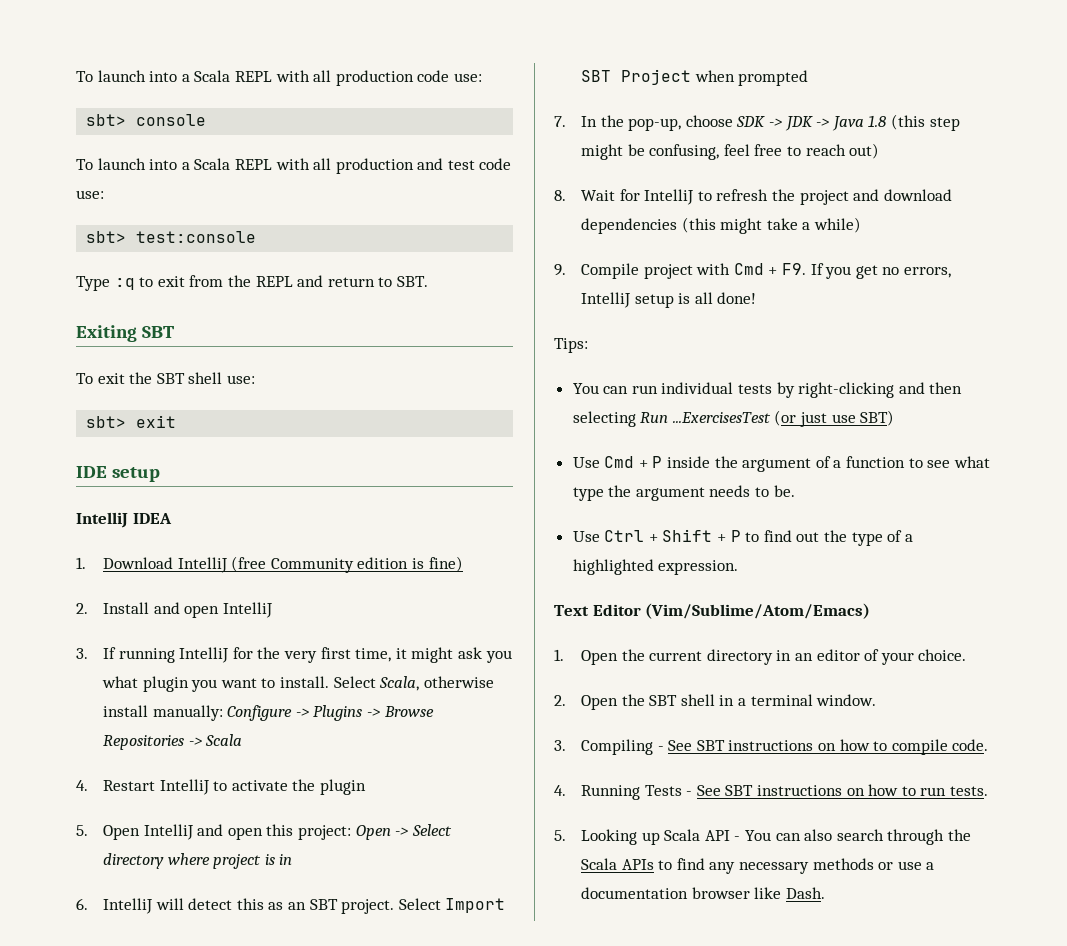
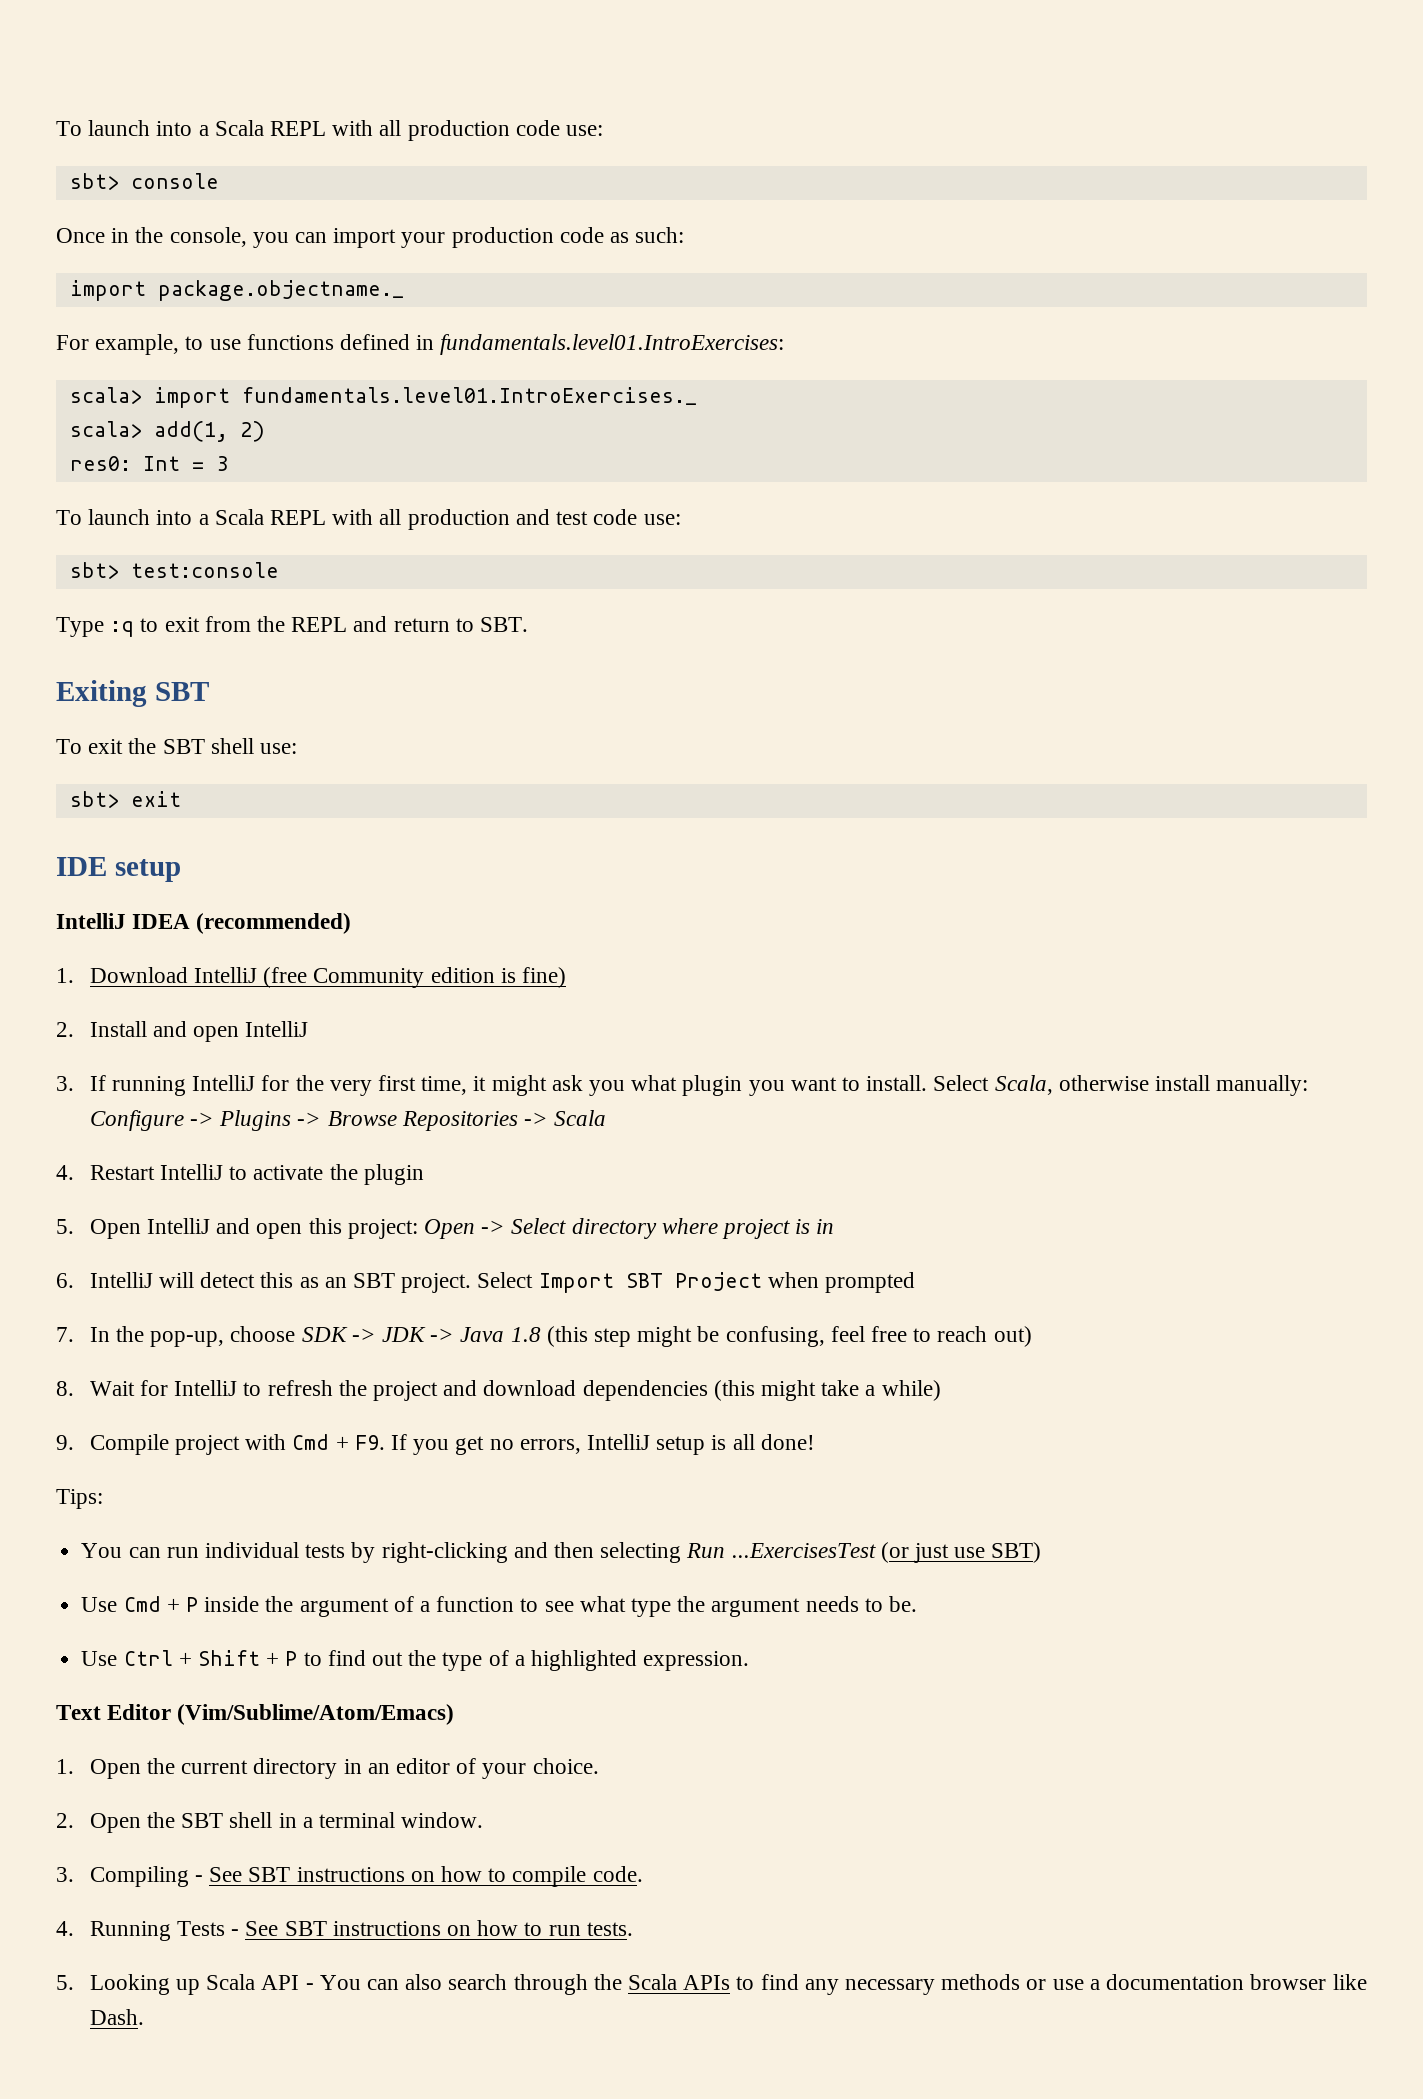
(207, 120) none -> [56,227,685,248] [69,280,404,301] [56,334,785,355] [69,387,697,408] [69,421,265,442] [69,456,228,471] // Once in the console, you can import your production code as such: // import package.objectname._ // For example, to use functions defined in fundamentals.level01.IntroExercises: // scala> import fundamentals.level01.IntroExercises._ // scala> add(1, 2) // res0: Int = 3
(172, 518) none -> [196,913,352,934] (recommended)

